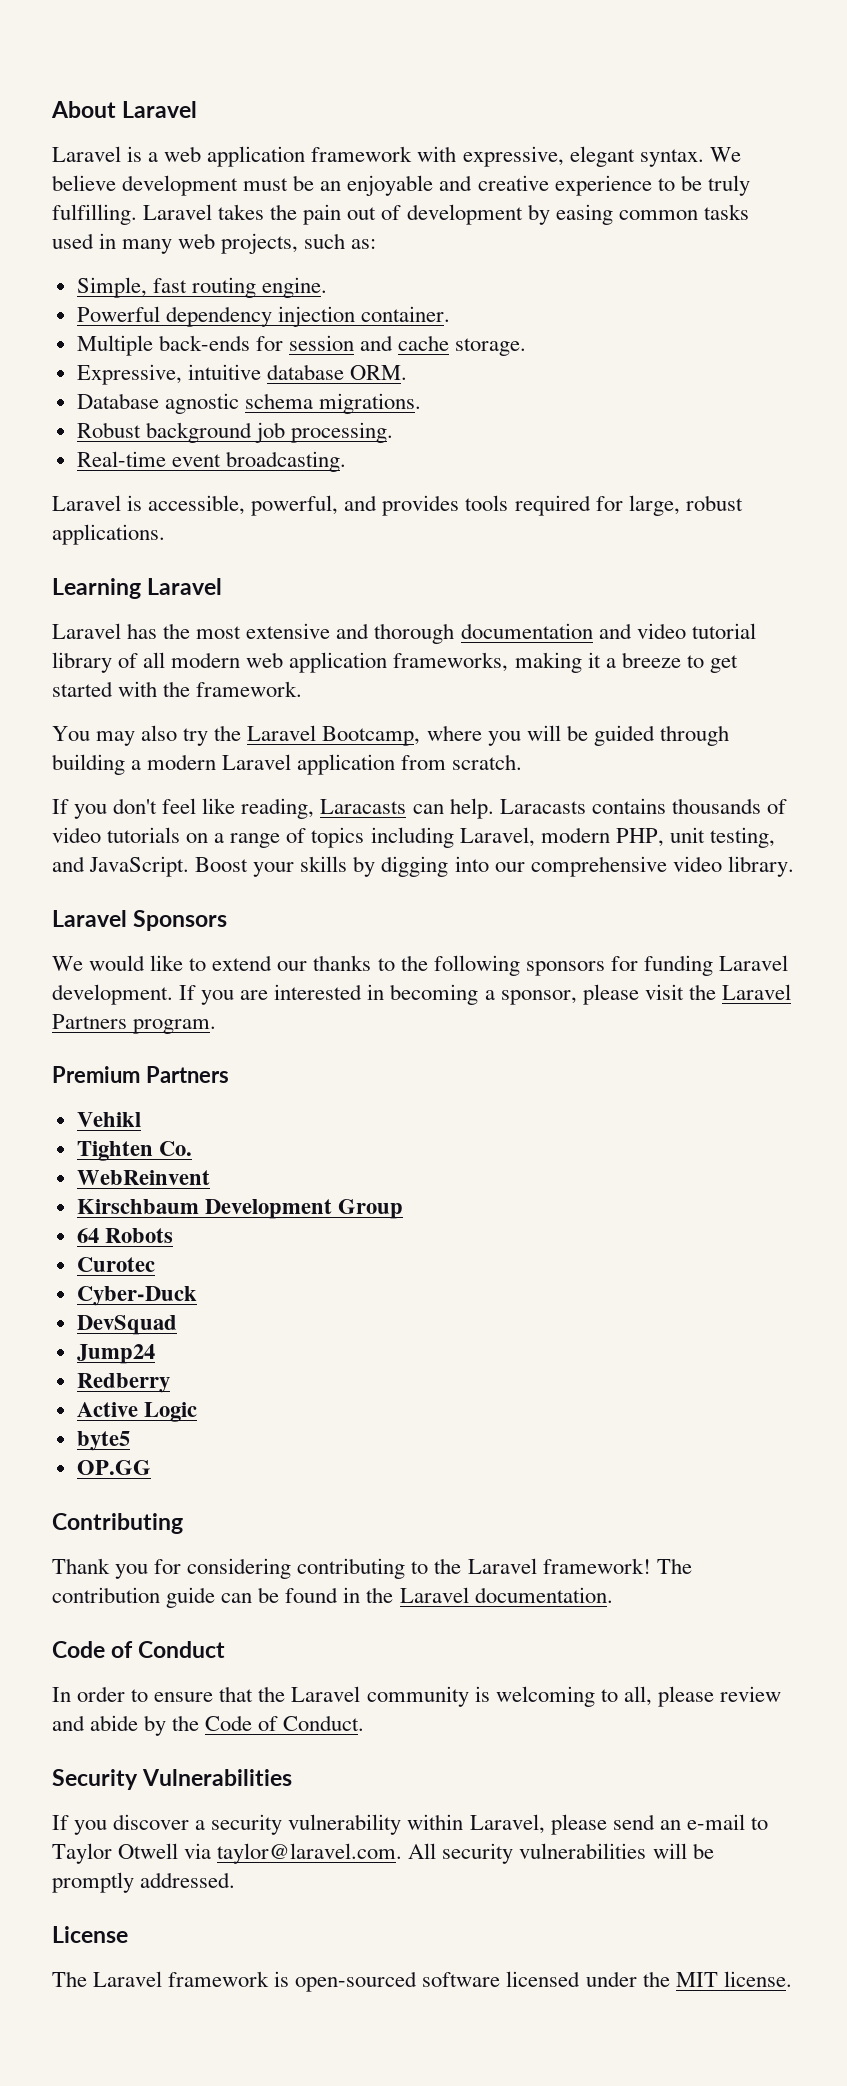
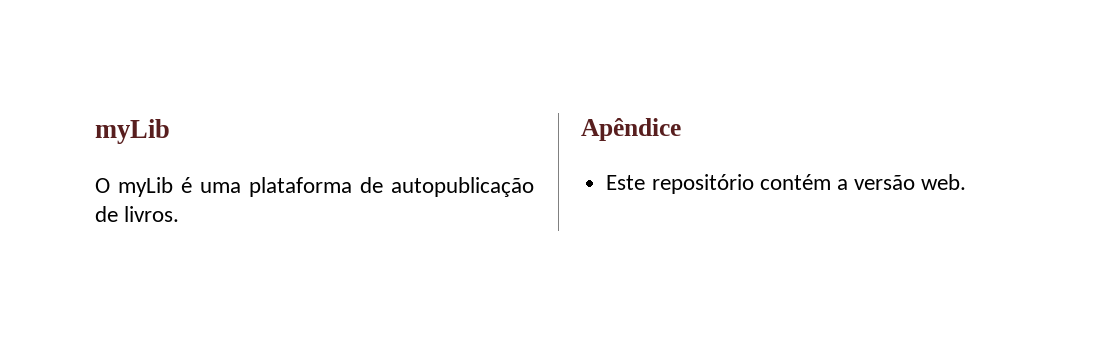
[51,101,198,118] [52,146,741,167] [52,175,750,196] [52,204,749,225] [52,233,377,254] [76,277,327,298] [76,306,450,327] [76,335,527,356] [76,364,407,385] [76,393,421,414] [76,422,393,443] [76,451,346,472] [52,495,743,516] [52,524,165,545] [52,578,223,599] [52,623,756,644] [52,652,738,673] [52,681,303,697] [52,725,729,746] [52,754,523,775] [52,798,787,819] [52,827,775,848] [52,856,794,877] [52,910,228,931] [52,955,788,976] [52,984,791,1005] [52,1014,217,1034] [52,1066,229,1083] [76,1112,141,1127] [76,1141,192,1161] [76,1170,210,1185] [76,1199,403,1219] [76,1228,173,1243] [76,1257,155,1272] [76,1286,197,1306] [76,1315,177,1335] [76,1344,155,1364] [76,1373,170,1393] [76,1402,197,1422] [76,1431,130,1451] [76,1460,151,1475] [52,1513,183,1534] [52,1558,692,1579] [52,1587,613,1608] [52,1641,226,1658] [52,1686,781,1707] [52,1715,365,1736] [52,1769,293,1790] [52,1814,768,1835] [52,1843,714,1864] [52,1872,236,1893] [52,1926,128,1943] [52,1971,792,1992] About Laravel // Laravel is a web application framework with expressive, elegant syntax. We believe development must be an enjoyable and creative experience to be truly fulfilling. Laravel takes the pain out of development by easing common tasks used in many web projects, such as: // Simple, fast routing engine. // Powerful dependency injection container. // Multiple back-ends for session and cache storage. // Expressive, intuitive database ORM. // Database agnostic schema migrations. // Robust background job processing. // Real-time event broadcasting. // Laravel is accessible, powerful, and provides tools required for large, robust applications. // Learning Laravel // Laravel has the most extensive and thorough documentation and video tutorial library of all modern web application frameworks, making it a breeze to get started with the framework. // You may also try the Laravel Bootcamp, where you will be guided through building a modern Laravel application from scratch. // If you don't feel like reading, Laracasts can help. Laracasts contains thousands of video tutorials on a range of topics including Laravel, modern PHP, unit testing, and JavaScript. Boost your skills by digging into our comprehensive video library. // Laravel Sponsors // We would like to extend our thanks to the following sponsors for funding Laravel development. If you are interested in becoming a sponsor, please visit the Laravel Partners program. // Premium Partners // Vehikl // Tighten Co. // WebReinvent // Kirschbaum Development Group // 64 Robots // Curotec // Cyber-Duck // DevSquad // Jump24 // Redberry // Active Logic // byte5 // OP.GG // Contributing // Thank you for considering contributing to the Laravel framework! The contribution guide can be found in the Laravel documentation. // Code of Conduct // In order to ensure that the Laravel community is welcoming to all, please review and abide by the Code of Conduct. // Security Vulnerabilities // If you discover a security vulnerability within Laravel, please send an e-mail to Taylor Otwell via taylor@laravel.com. All security vulnerabilities will be promptly addressed. // License // The Laravel framework is open-sourced software licensed under the MIT license. -> [95,119,170,144] [95,177,534,197] [95,206,180,222] [581,118,681,141] [606,174,967,194] myLib // O myLib é uma plataforma de autopublicação de livros. // Apêndice // Este repositório contém a versão web.

